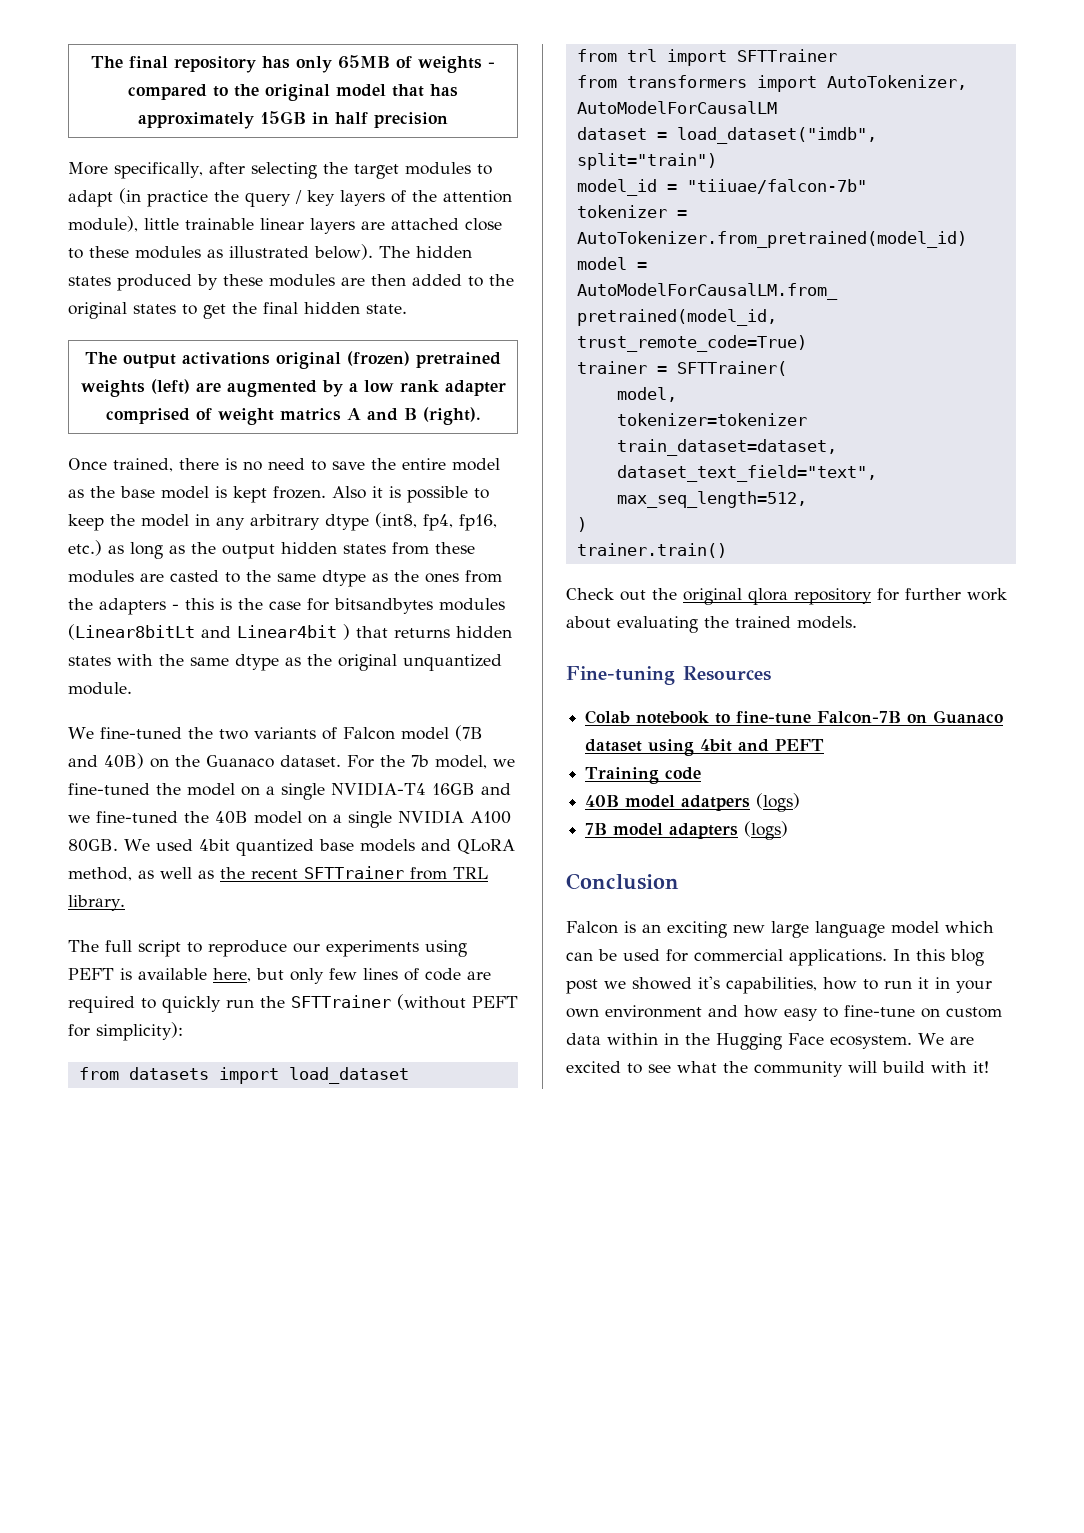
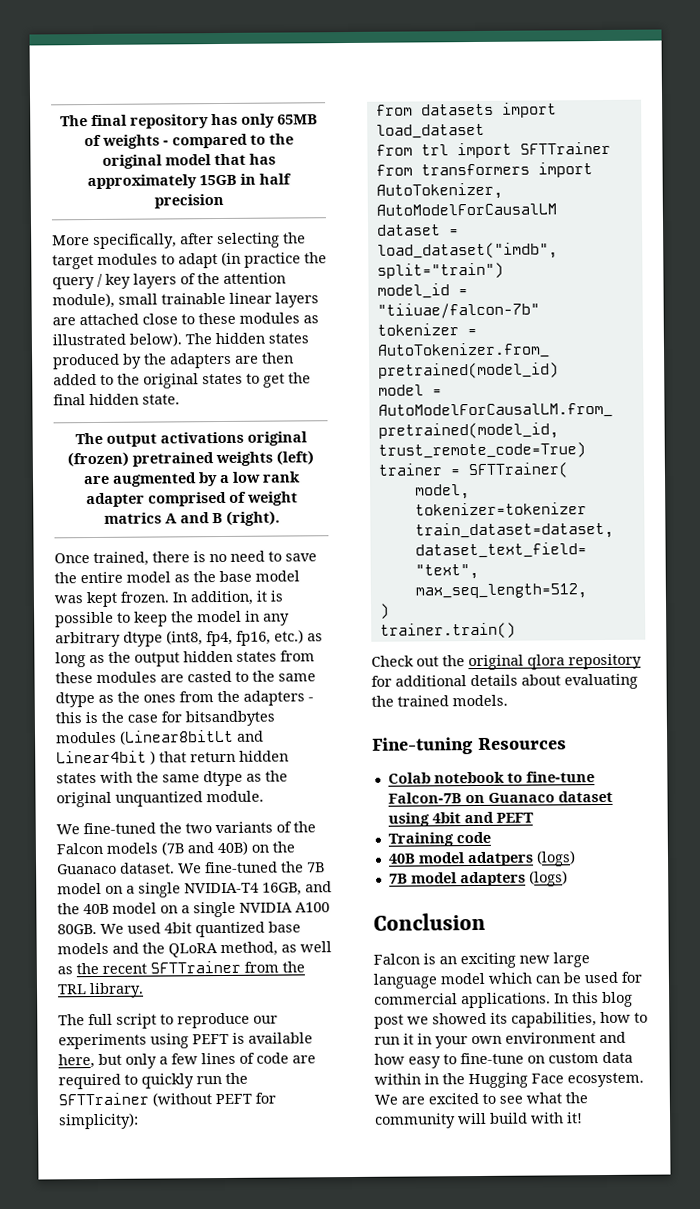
[144,218,179,230] little -> [118,293,158,305] small
[223,274,335,287] these modules -> [144,352,232,369] the adapters
[215,486,227,498] is -> [54,595,83,604] was
[332,486,366,499] Also -> [172,590,253,606] In addition,
[394,628,450,638] returns -> [190,751,236,763] return
[342,727,449,740] Falcon model -> [293,821,316,833] [56,842,158,855] the Falcon models
[347,755,515,769] [68,783,181,795] For the 7b model, we fine-tuned the -> [178,861,325,874] We fine-tuned the 7B
[432,783,511,795] [68,811,178,823] 16GB and we fine-tuned -> [262,881,332,896] 16GB, and
(451, 845) none -> [142,942,165,954] the
(447, 873) none -> [282,961,305,973] the
(324, 976) none -> [159,1056,168,1065] a
[905,588,1007,601] further work -> [395,674,518,687] additional details
[698,976,720,989] it's -> [490,1012,508,1024] its

